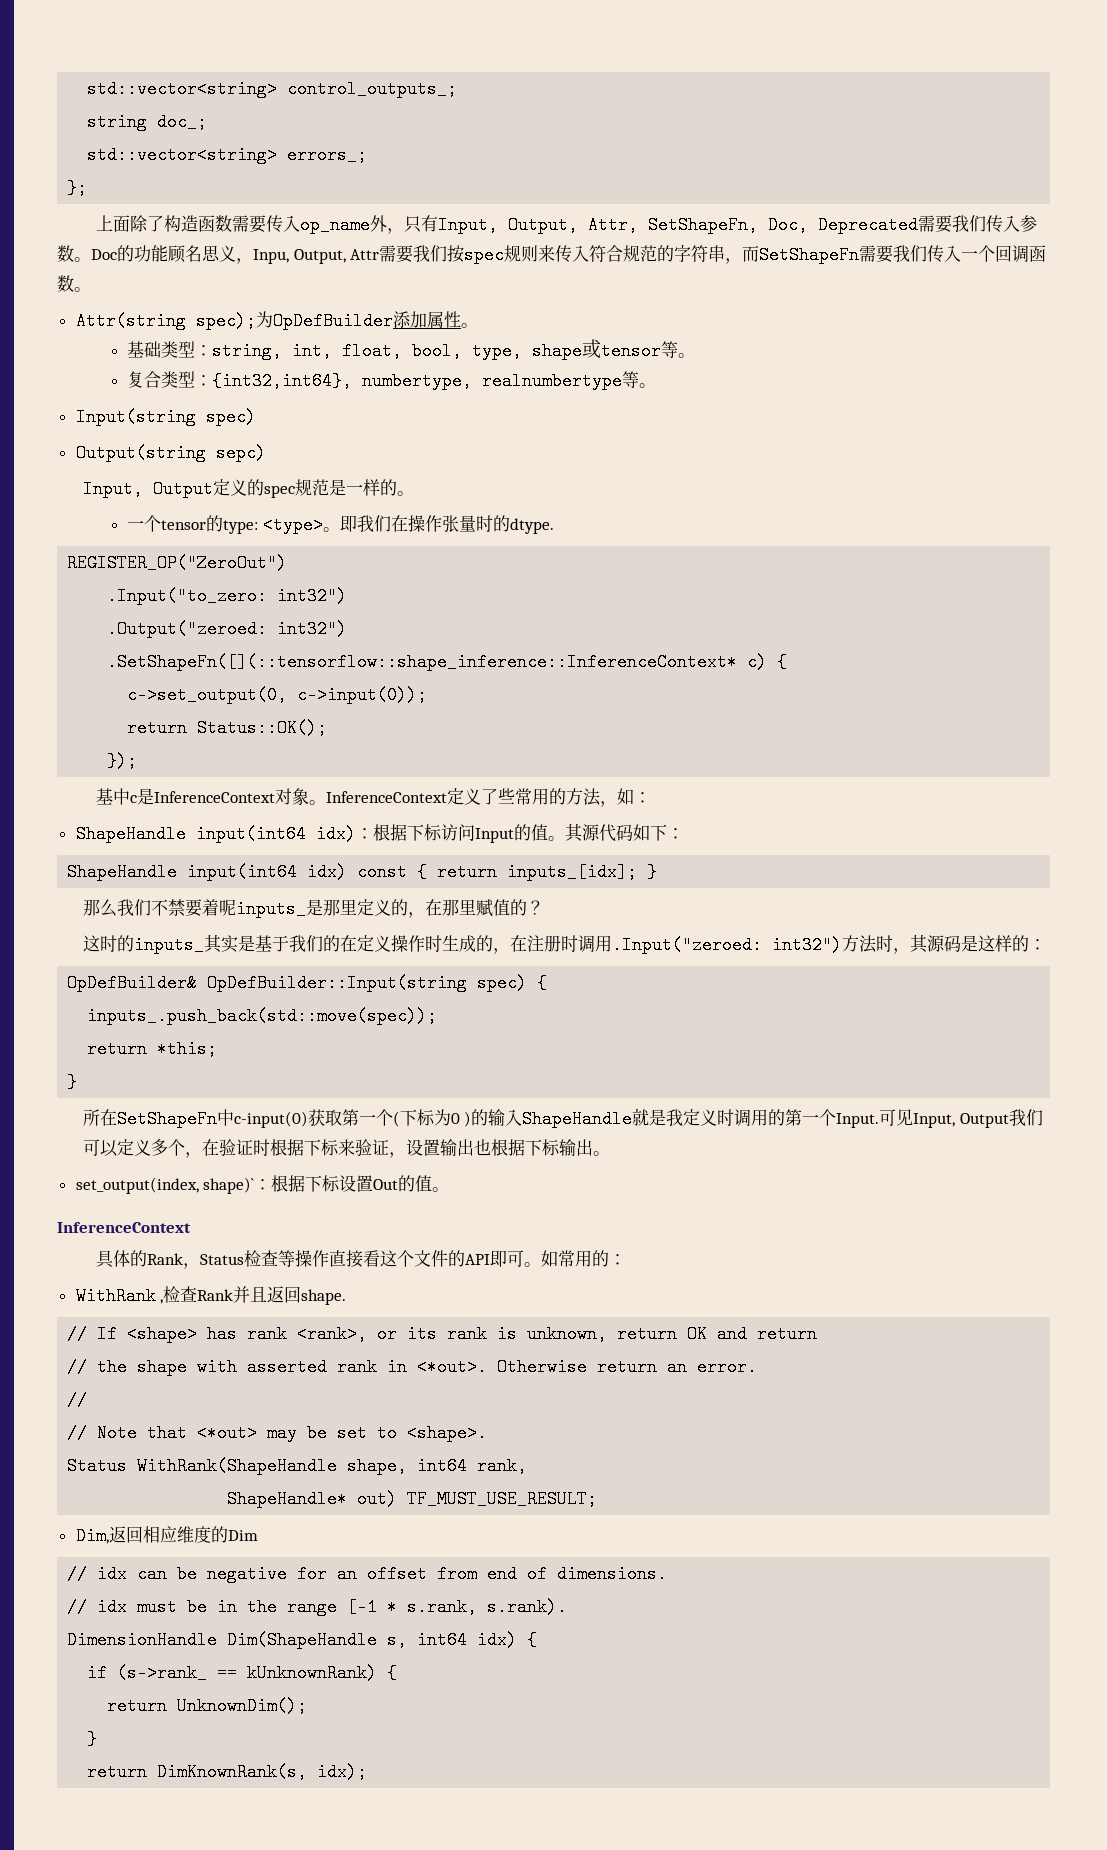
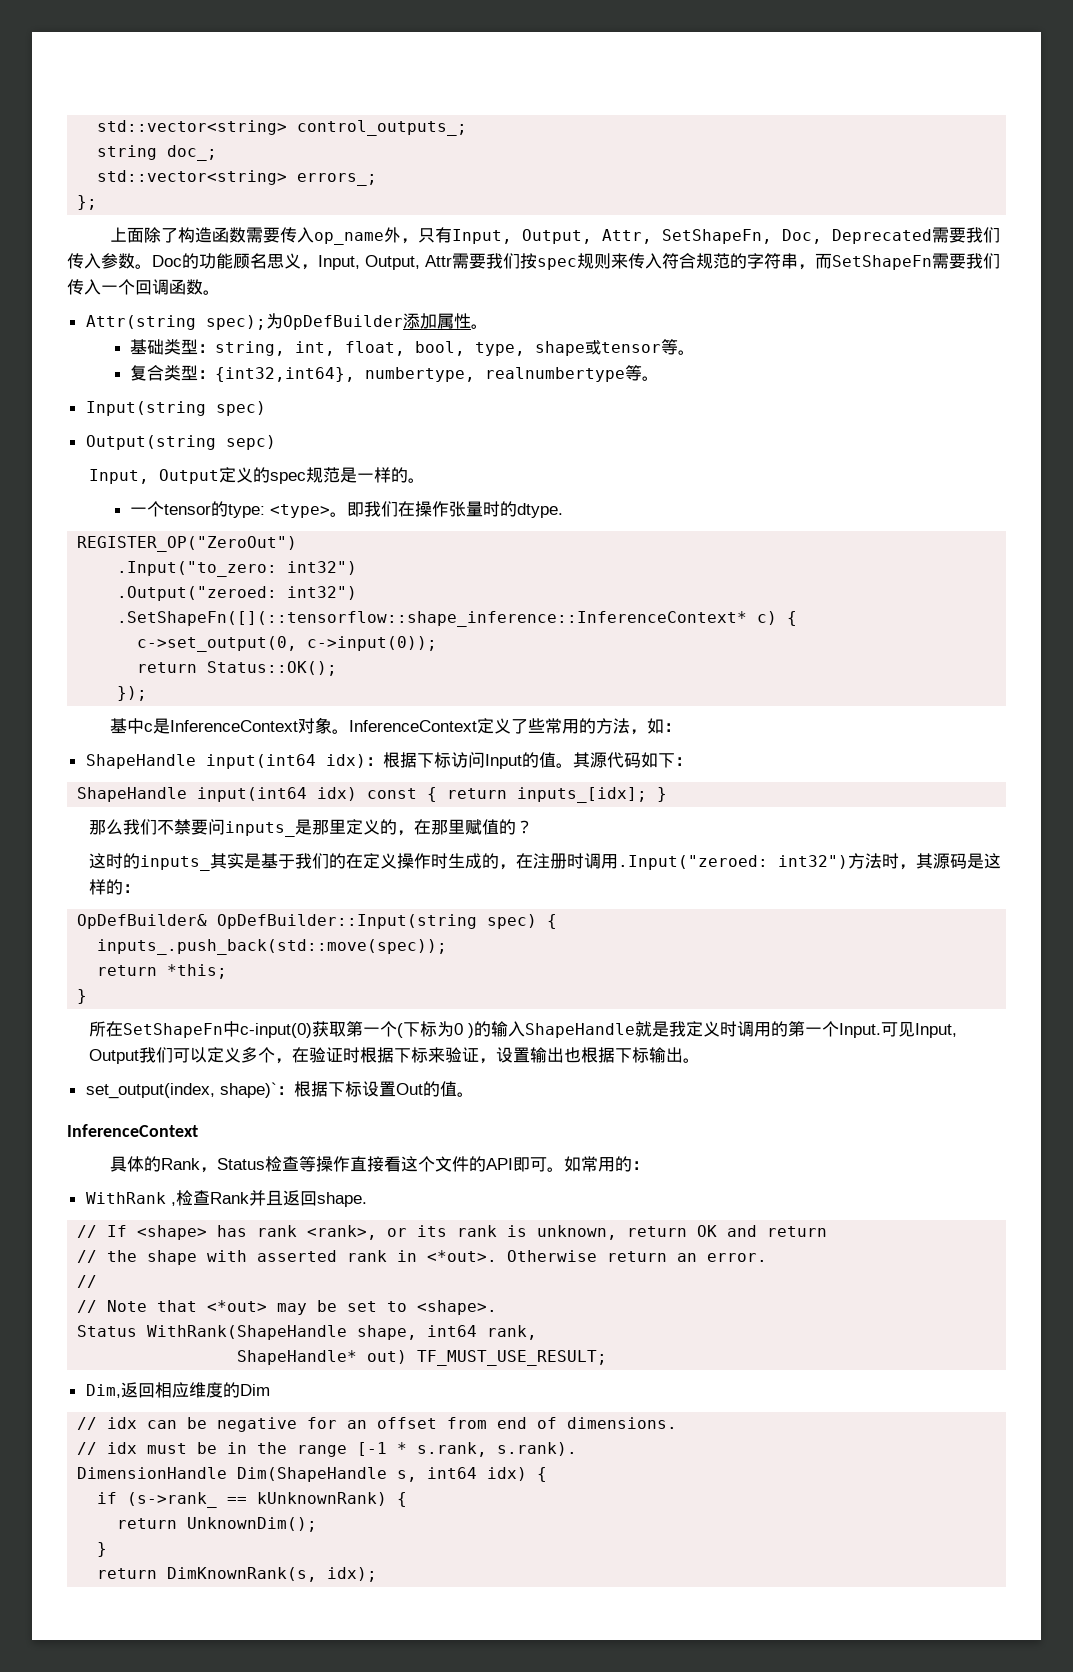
[253,249,289,264] Inpu, -> [318,255,360,270] Input,
[201,899,236,916] 着呢 -> [208,819,226,835] 问

